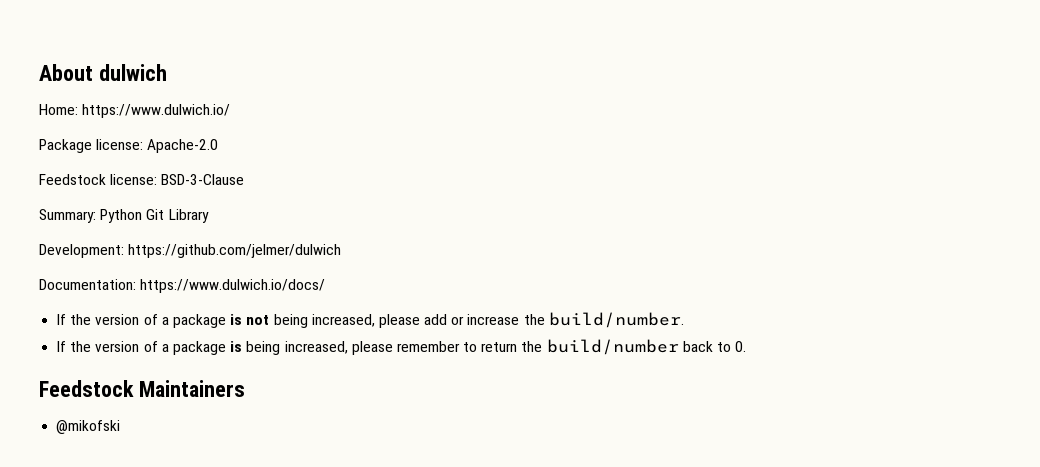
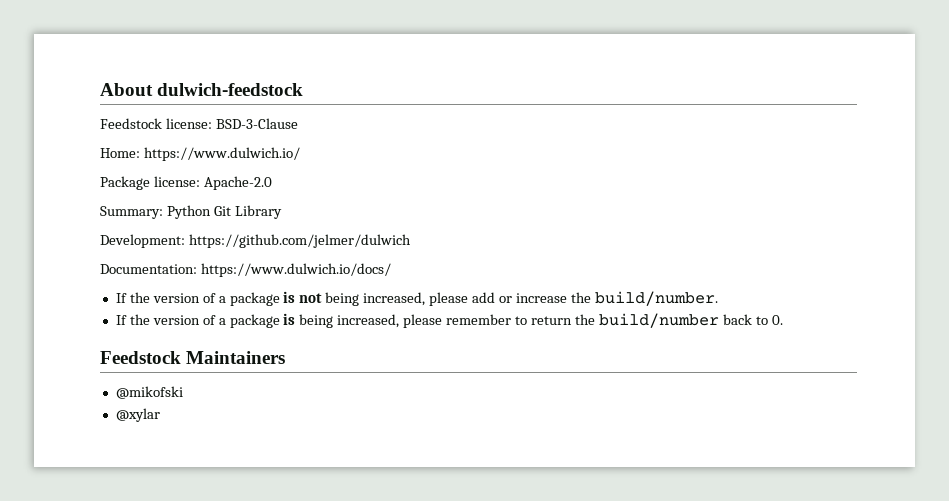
[98,64,167,81] dulwich -> [157,83,304,96] [100,118,298,129] dulwich-feedstock // Feedstock license: BSD-3-Clause
[39,174,245,185] // Feedstock license: BSD-3-Clause -> (272, 183) none
(121, 427) none -> [115,408,160,422] // @xylar

